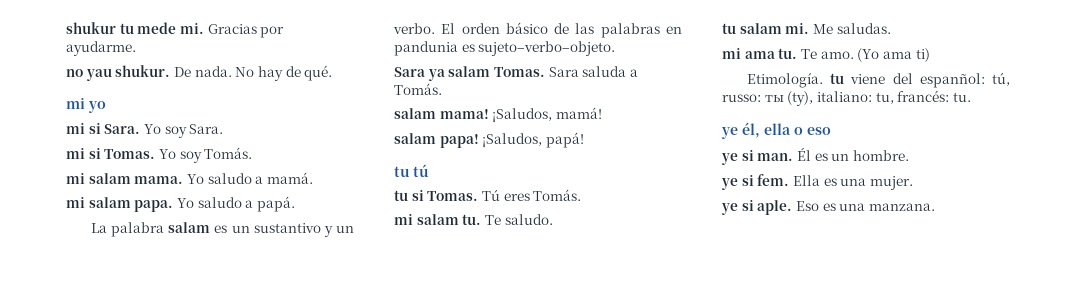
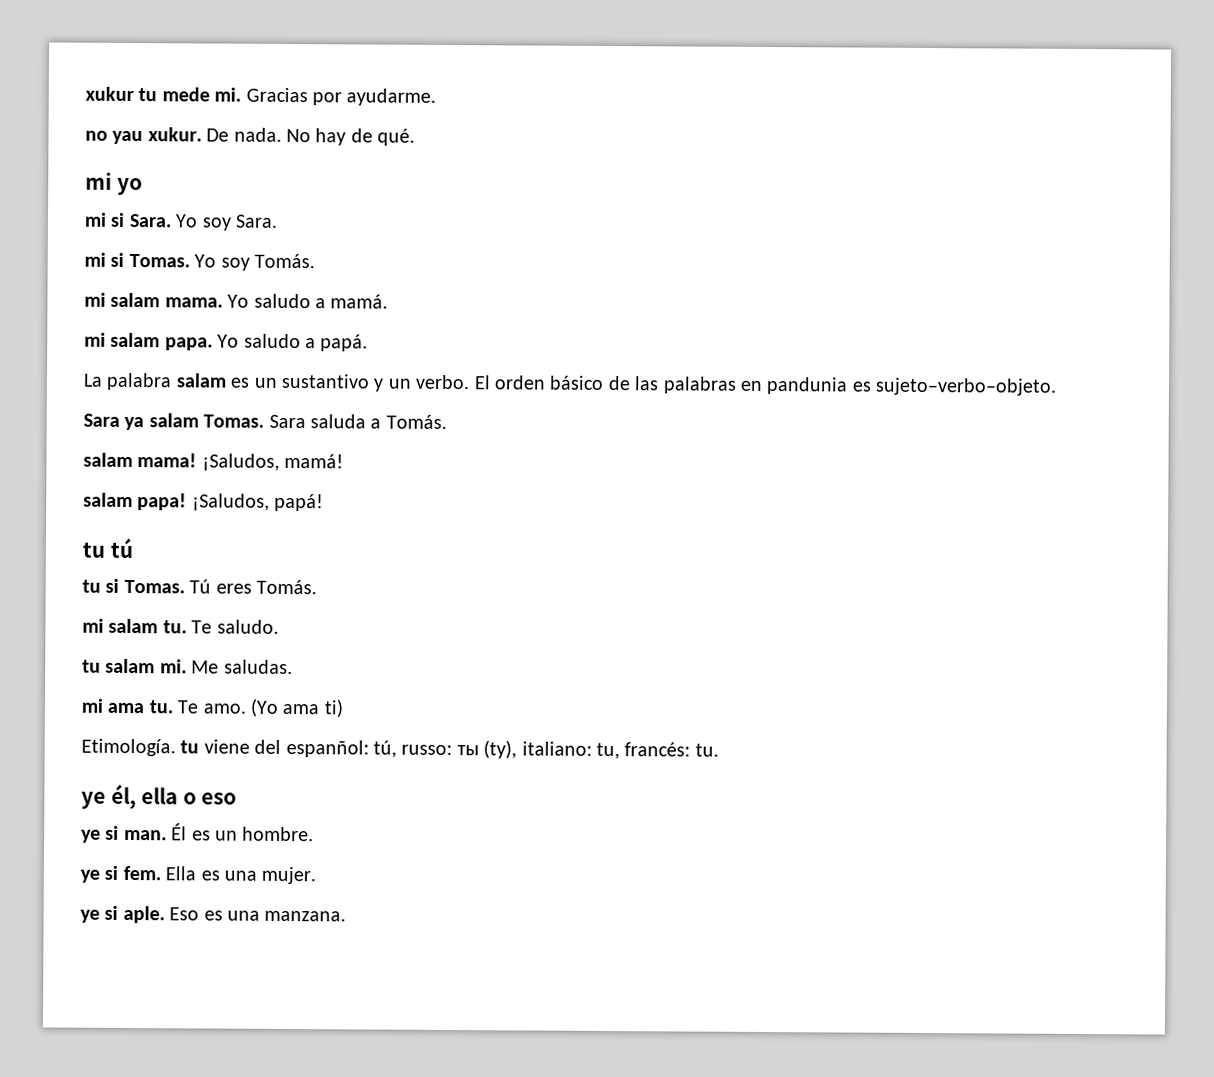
[66,22,116,34] shukur -> [85,86,134,102] xukur
[115,65,171,77] shukur. -> [147,127,202,142] xukur.

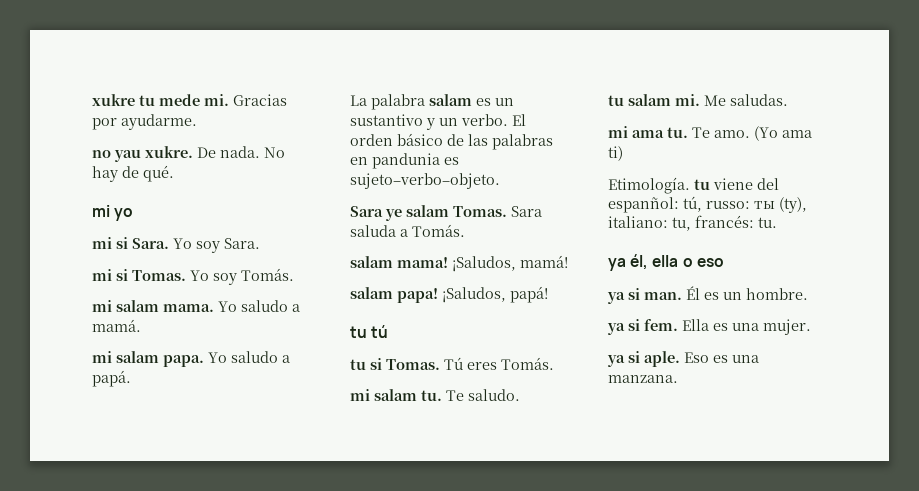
[85,86,134,102] xukur -> [92,94,135,106] xukre
[147,127,202,142] xukur. -> [145,146,193,158] xukre.
[124,416,145,431] ya -> [385,209,402,221] ye
[81,791,106,809] ye -> [608,258,626,271] ya
[81,829,101,843] ye -> [607,292,625,304] ya
[80,869,100,883] ye -> [607,323,625,335] ya
[80,909,100,923] ye -> [607,355,625,367] ya

